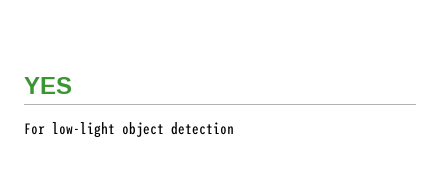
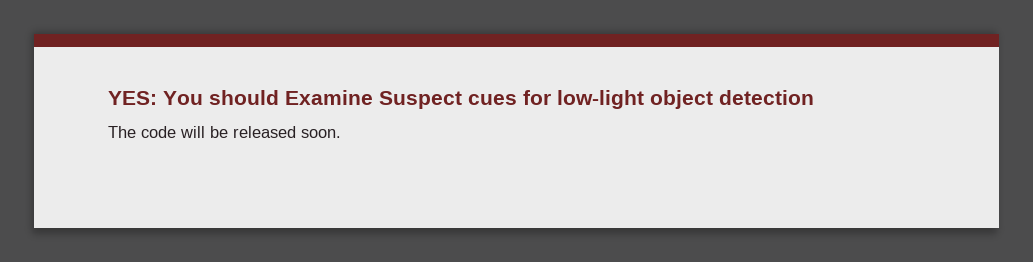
[24,77,72,94] [24,122,234,138] YES // For low-light object detection -> [108,90,814,109] [108,126,341,138] YES: You should Examine Suspect cues for low-light object detection // The code will be released soon.

